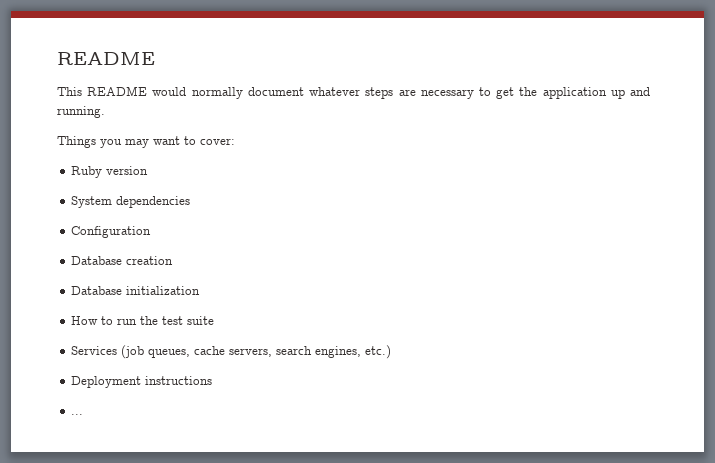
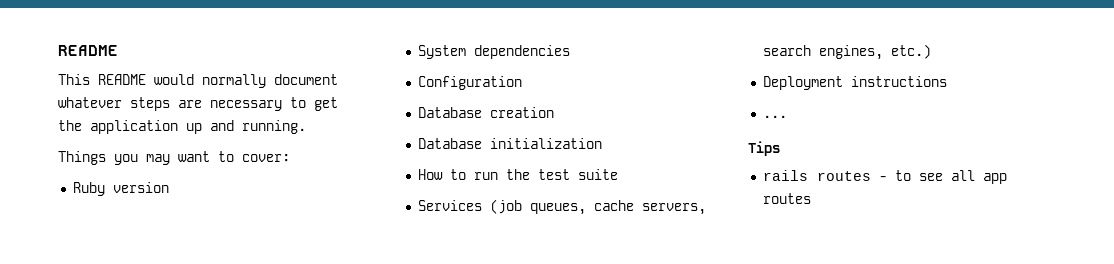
(84, 414) none -> [748,141,780,156] [762,170,1007,184] [762,193,811,204] // Tips // rails routes - to see all app routes

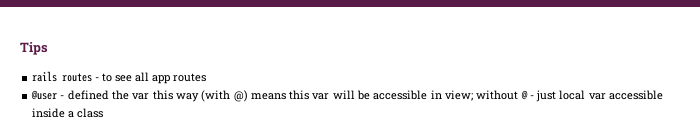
[58,45,118,56] [58,74,338,88] [58,97,338,111] [58,120,306,134] [58,151,290,165] [72,182,169,196] [417,45,570,59] [417,76,522,90] [417,107,554,118] [417,138,602,149] [417,169,618,180] [417,199,706,215] [762,44,931,60] [762,76,947,90] [762,115,787,118] README // This README would normally document whatever steps are necessary to get the application up and running. // Things you may want to cover: // Ruby version // System dependencies // Configuration // Database creation // Database initialization // How to run the test suite // Services (job queues, cache servers, search engines, etc.) // Deployment instructions // ... // -> (20, 48) none
(811, 198) none -> [31,90,663,102] [32,108,104,118] // @user - defined the var this way (with @) means this var will be accessible in view; without @ - just local var accessible inside a class

